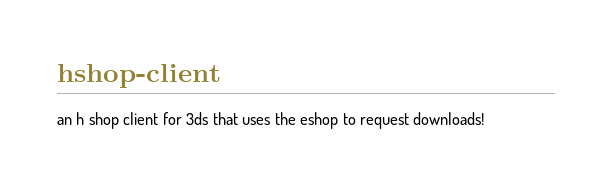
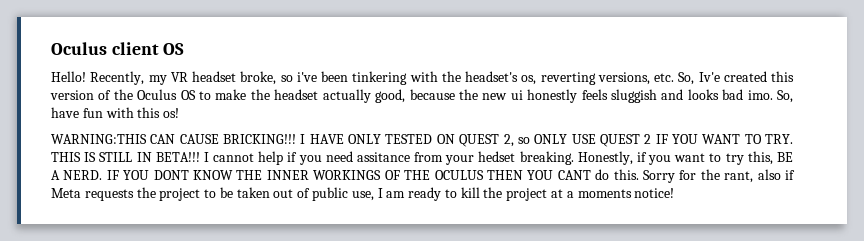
[57,64,221,88] [57,112,485,129] hshop-client // an h shop client for 3ds that uses the eshop to request downloads! -> [51,42,185,55] [51,71,794,85] [50,89,793,103] [51,107,180,118] [51,134,794,147] [51,151,793,165] [51,169,795,183] [51,187,675,201] Oculus client OS // Hello! Recently, my VR headset broke, so i've been tinkering with the headset's os, reverting versions, etc. So, Iv'e created this version of the Oculus OS to make the headset actually good, because the new ui honestly feels sluggish and looks bad imo. So, have fun with this os! // WARNING:THIS CAN CAUSE BRICKING!!! I HAVE ONLY TESTED ON QUEST 2, so ONLY USE QUEST 2 IF YOU WANT TO TRY. THIS IS STILL IN BETA!!! I cannot help if you need assitance from your hedset breaking. Honestly, if you want to try this, BE A NERD. IF YOU DONT KNOW THE INNER WORKINGS OF THE OCULUS THEN YOU CANT do this. Sorry for the rant, also if Meta requests the project to be taken out of public use, I am ready to kill the project at a moments notice!

